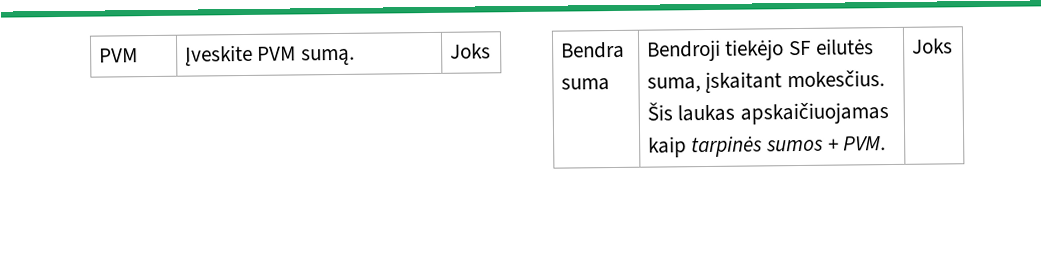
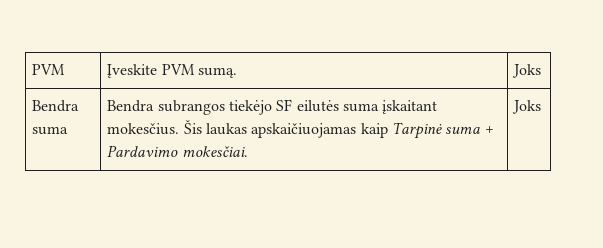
[646,39,721,62] Bendroji -> [107,100,225,115] Bendra subrangos
[646,77,701,93] suma, -> [343,103,380,112] suma
[691,135,887,158] tarpinės sumos + PVM. -> [392,122,494,139] [107,145,248,157] Tarpinė suma + Pardavimo mokesčiai.

